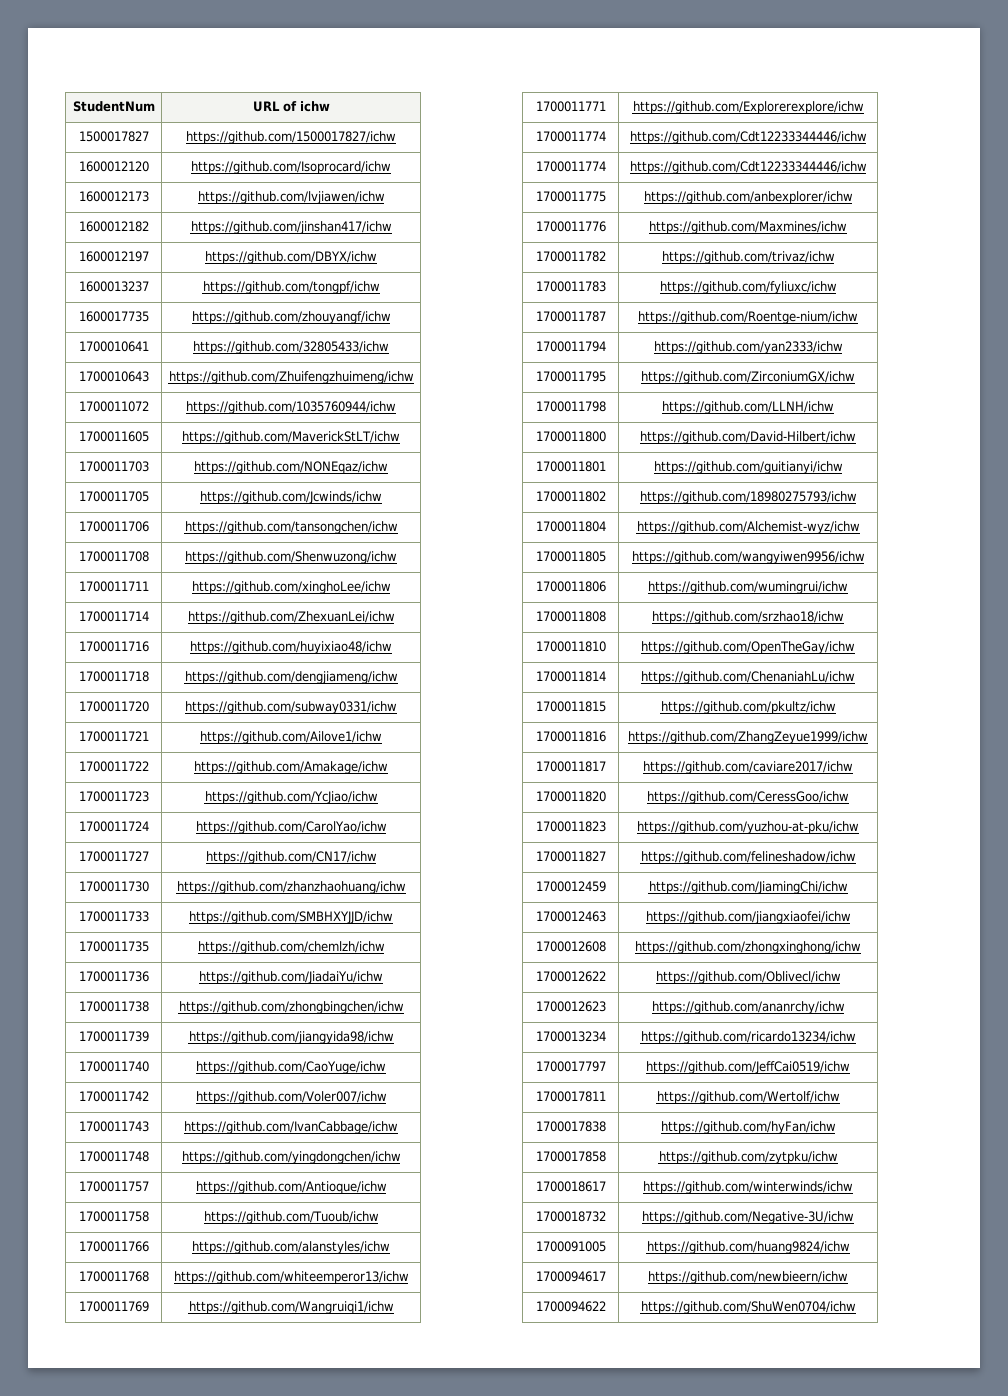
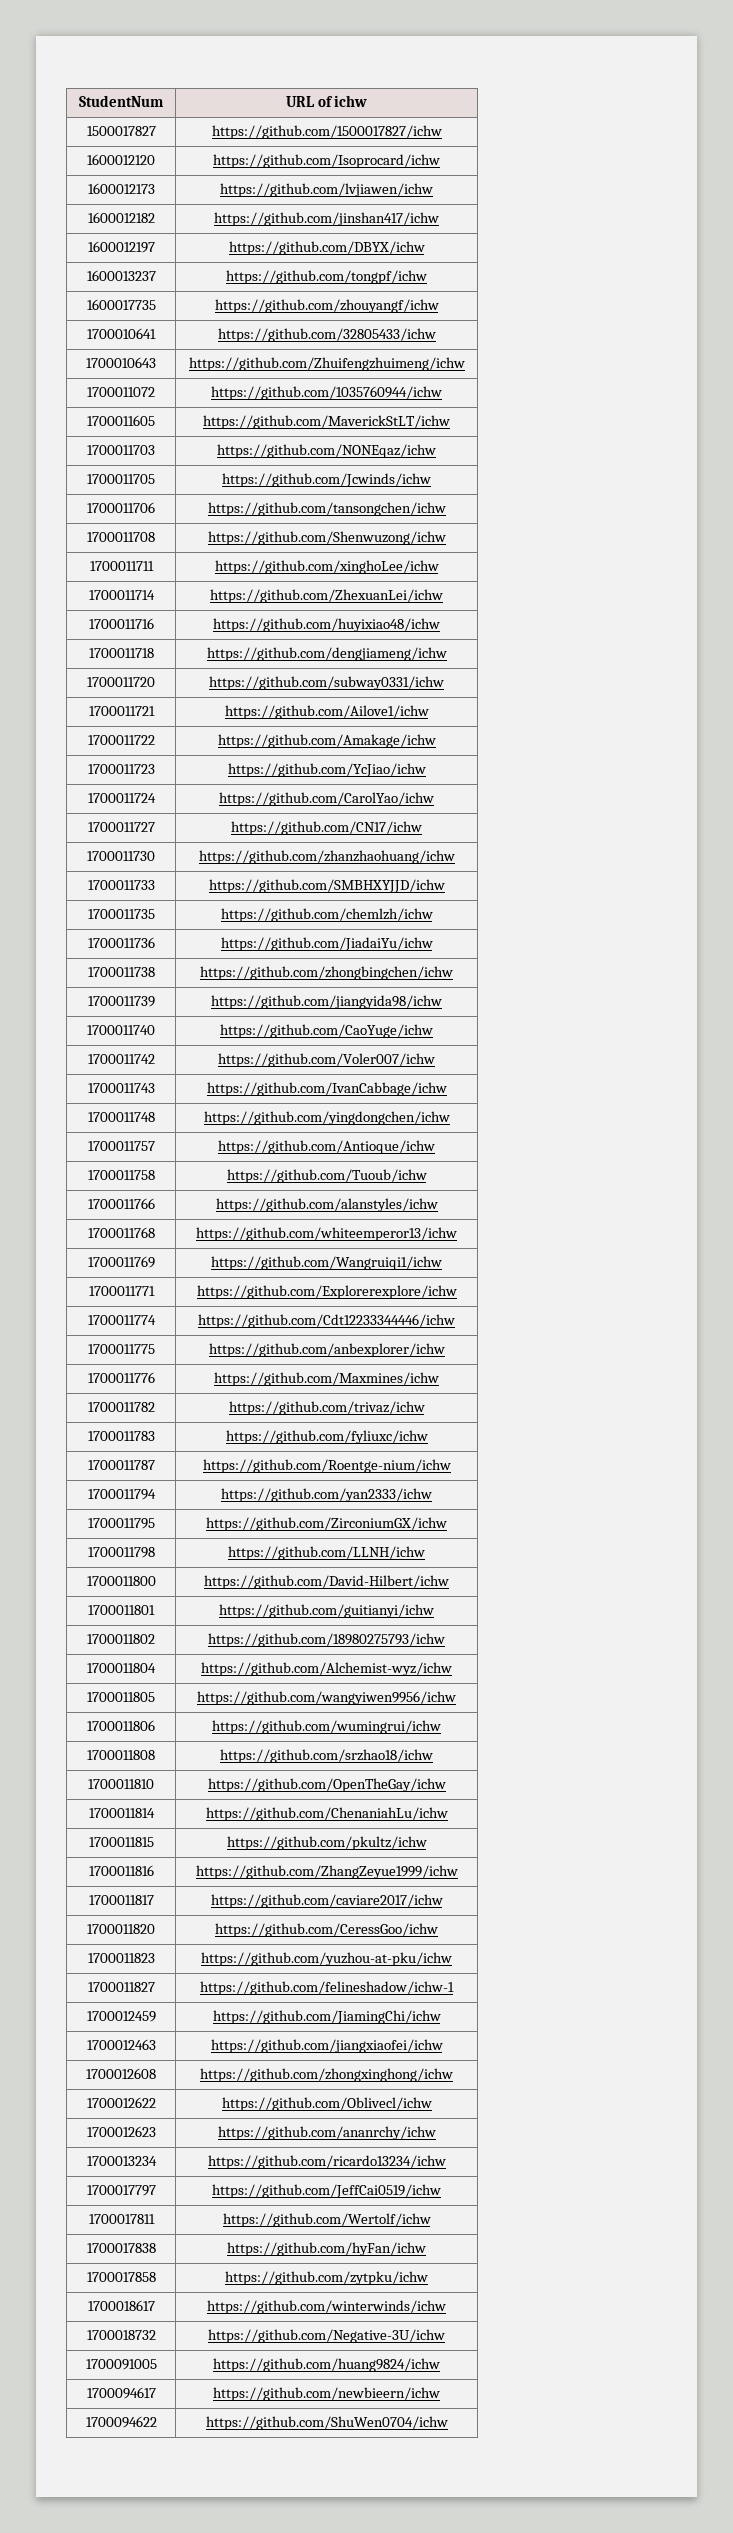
[535,161,606,172] [629,161,867,174] // 1700011774 | https://github.com/Cdt12233344446/ichw -> (455, 1321) none
[640,851,856,864] https://github.com/felineshadow/ichw -> [200,1981,454,1995] https://github.com/felineshadow/ichw-1

